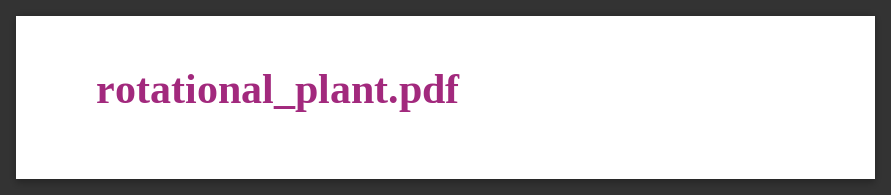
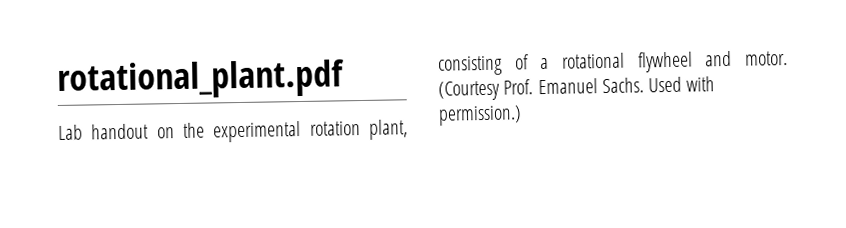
(460, 93) none -> [58,119,408,143] [438,50,788,76] [438,76,716,101] [438,105,522,126] // Lab handout on the experimental rotation plant, consisting of a rotational flywheel and motor. (Courtesy Prof. Emanuel Sachs. Used with permission.)

